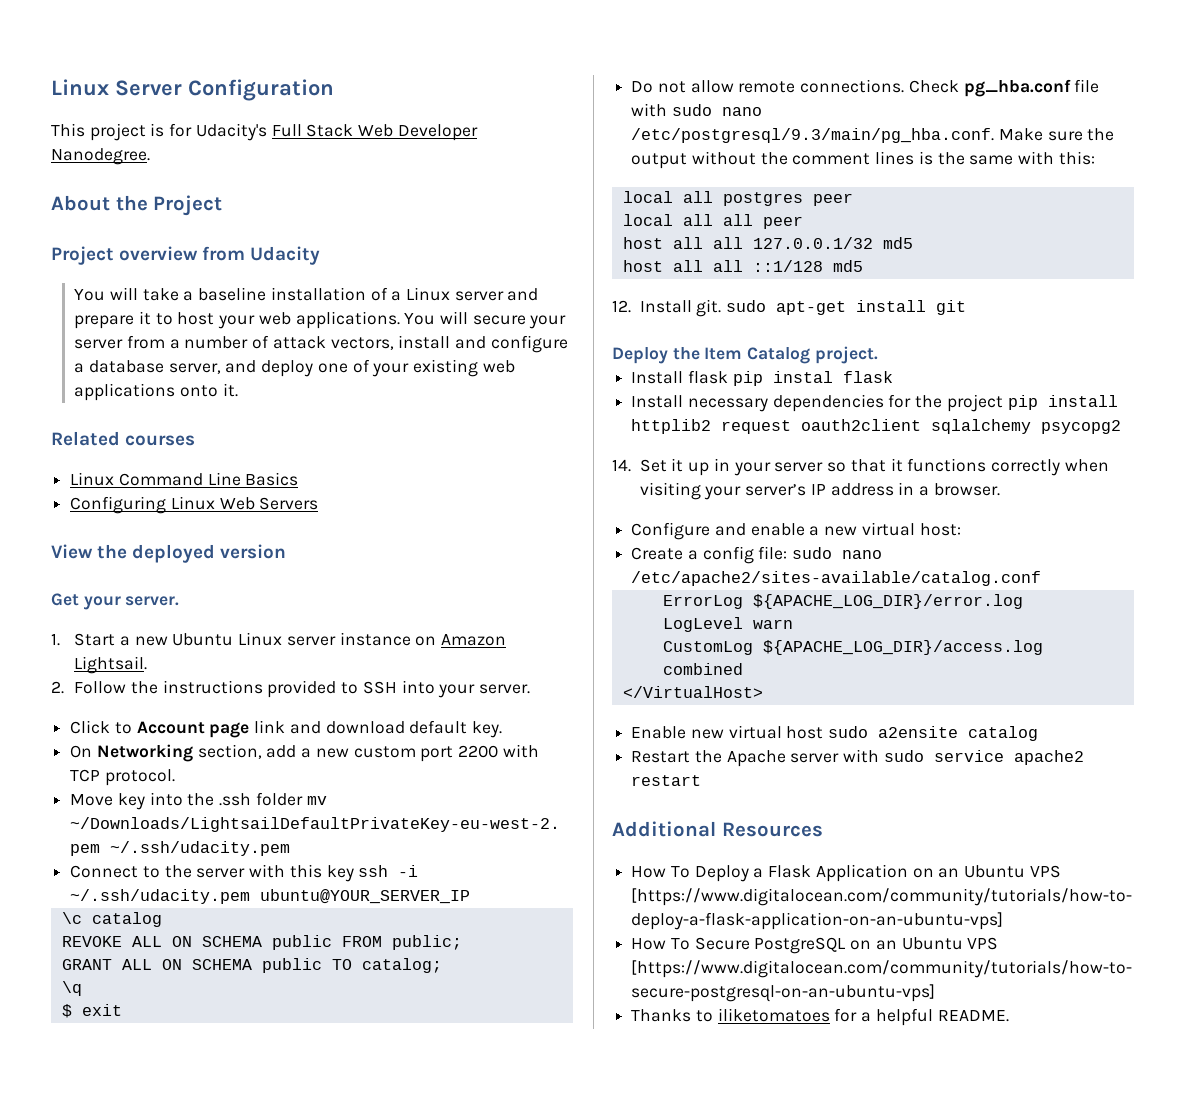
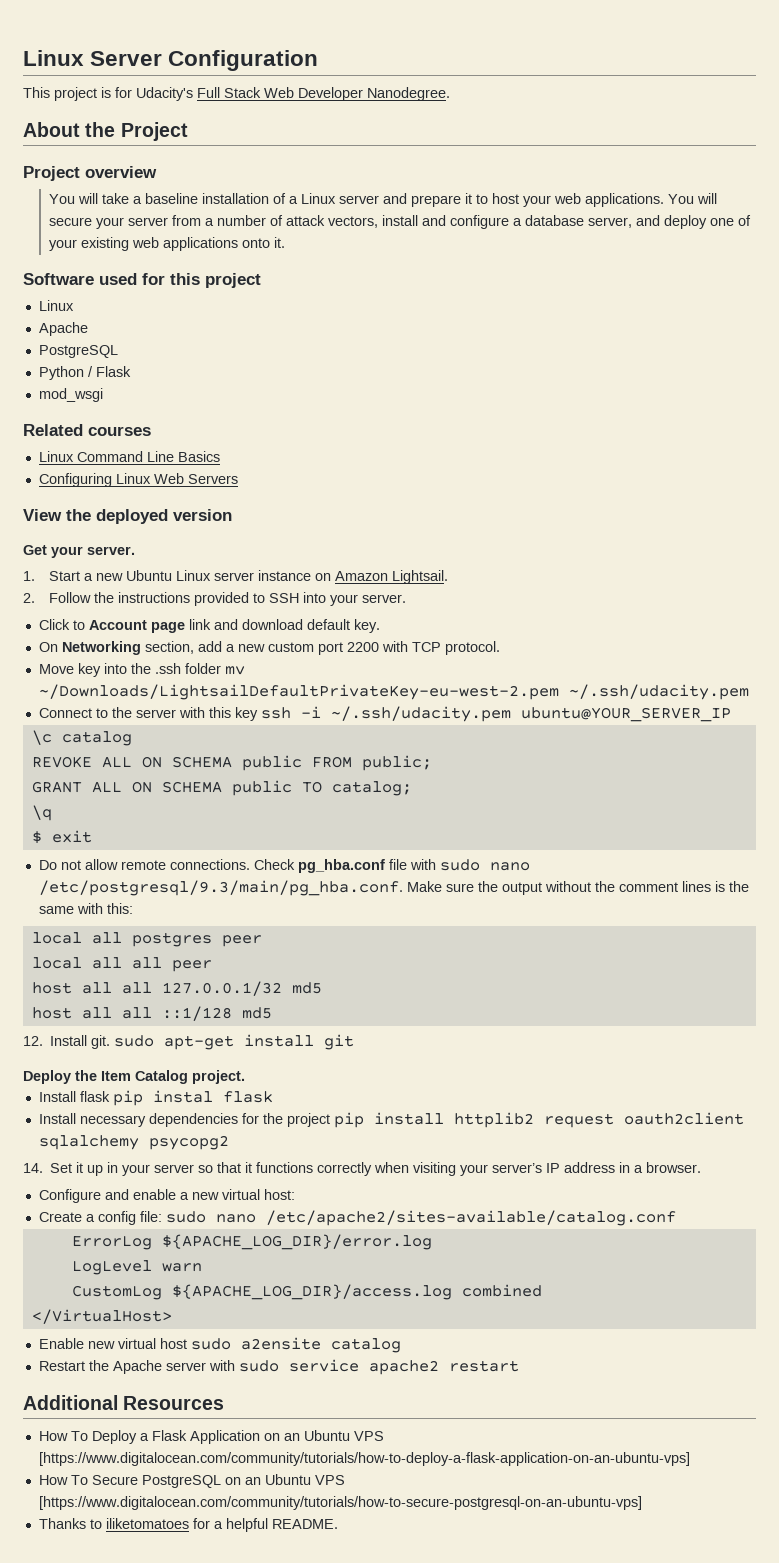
[202,246,321,265] from Udacity -> (157, 172) none
(238, 390) none -> [23,273,261,288] [38,300,74,311] [38,322,88,336] [38,345,118,358] [38,366,131,380] [38,388,103,402] // Software used for this project // Linux // Apache // PostgreSQL // Python / Flask // mod_wsgi

